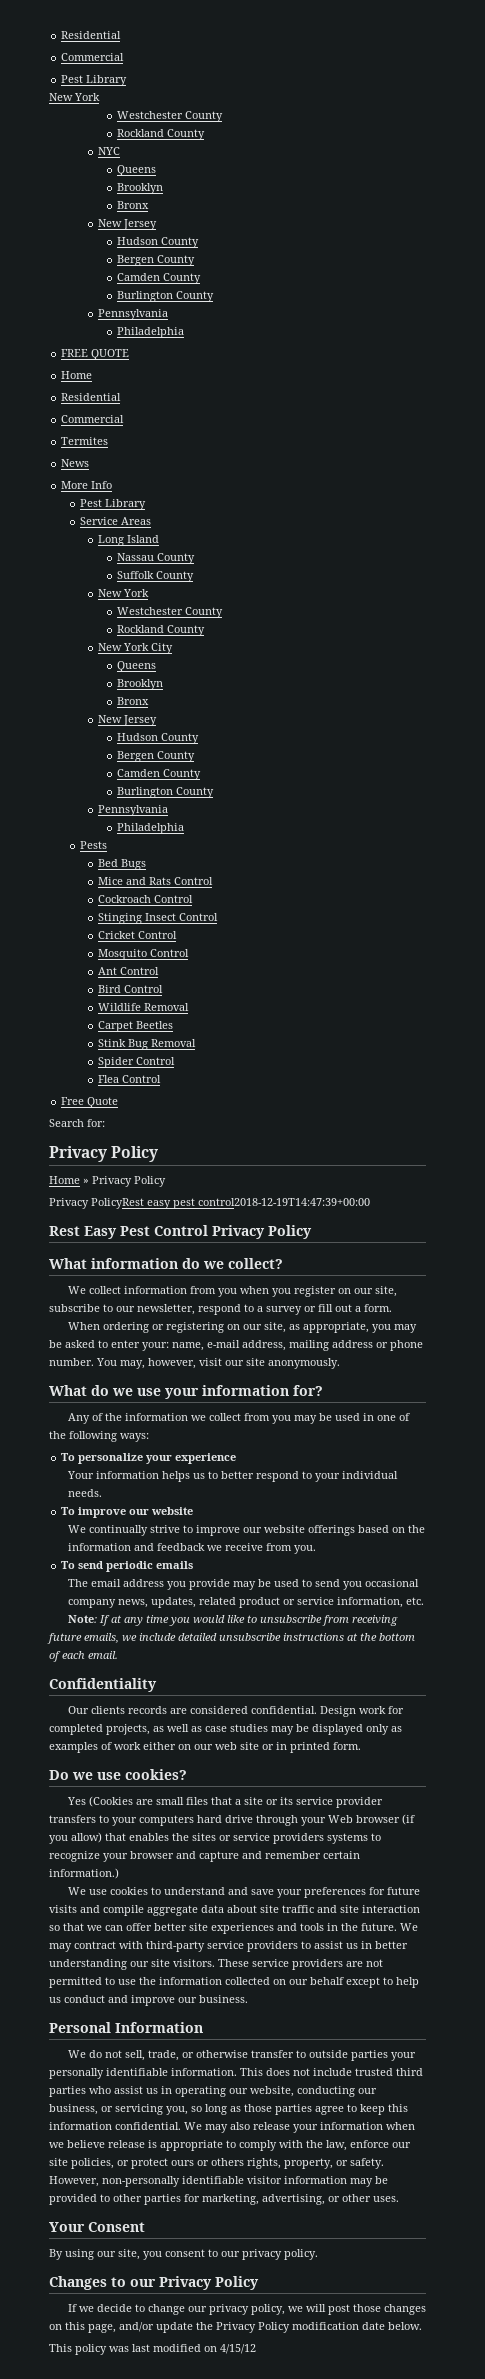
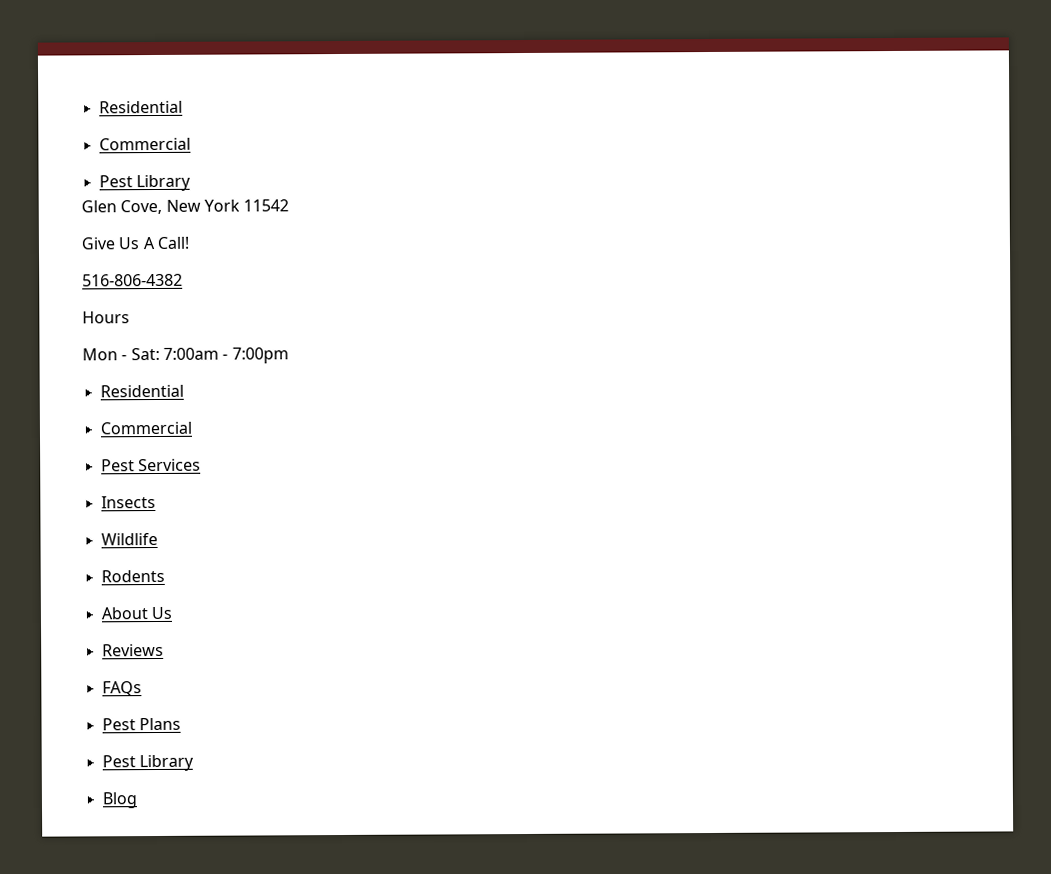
[49,93,100,101] [116,111,223,122] [116,129,205,140] [98,147,121,155] [116,165,156,176] [116,183,163,194] [116,201,149,209] [98,219,158,230] [116,237,199,248] [116,255,195,266] [116,273,201,284] [116,291,214,302] [98,309,169,320] [116,327,184,338] [61,349,130,360] [61,371,93,379] [61,393,122,401] [61,415,125,423] [61,437,109,445] [61,459,90,467] [61,481,113,489] [79,499,146,510] [79,517,151,525] [98,535,160,546] [116,553,195,564] [116,571,194,582] [98,589,150,597] [116,607,223,618] [116,625,205,636] [98,643,174,654] [116,661,156,672] [116,679,163,690] [116,697,149,705] [98,715,158,726] [116,733,199,744] [116,751,195,762] [116,769,201,780] [116,787,214,798] [98,805,169,816] [116,823,184,834] [79,841,107,849] [98,859,147,870] [98,877,214,885] [98,895,194,903] [98,913,219,924] [98,931,178,939] [98,949,190,960] [98,967,160,975] [98,985,164,993] [98,1003,190,1011] [98,1021,174,1032] [98,1039,197,1050] [98,1057,176,1068] [98,1075,162,1083] [61,1097,119,1108] [49,1119,105,1127] [49,1146,159,1162] [49,1176,166,1187] [49,1198,370,1209] [49,1225,312,1239] [49,1258,283,1269] [67,1286,397,1297] [49,1304,392,1315] [67,1322,417,1333] [49,1340,423,1351] [49,1358,340,1369] [49,1385,323,1399] [67,1413,410,1424] [49,1431,149,1442] [61,1453,237,1464] [66,1471,398,1482] [67,1489,102,1497] [61,1507,194,1518] [67,1525,425,1536] [67,1543,316,1554] [61,1561,194,1572] [67,1579,419,1590] [67,1597,424,1608] [67,1615,398,1626] [47,1633,415,1644] [49,1651,118,1662] [49,1678,157,1692] [67,1706,404,1717] [49,1724,402,1735] [49,1742,361,1753] [49,1769,187,1780] [66,1796,383,1808] [49,1814,415,1826] [49,1832,381,1844] [49,1851,360,1862] [49,1868,119,1879] [67,1887,420,1898] [49,1905,420,1916] [49,1923,418,1934] [49,1941,408,1952] [49,1959,383,1970] [49,1977,419,1988] [49,1995,248,2006] [49,2022,203,2033] [67,2050,416,2061] [49,2068,423,2079] [49,2086,377,2097] [49,2104,408,2115] [49,2122,415,2133] [49,2140,411,2151] [49,2158,384,2169] [49,2176,388,2187] [49,2194,399,2205] [49,2222,145,2232] [49,2249,318,2260] [49,2276,259,2290] [67,2304,426,2315] [49,2322,422,2333] [49,2344,256,2355] New York // Westchester County // Rockland County // NYC // Queens // Brooklyn // Bronx // New Jersey // Hudson County // Bergen County // Camden County // Burlington County // Pennsylvania // Philadelphia // FREE QUOTE // Home // Residential // Commercial // Termites // News // More Info // Pest Library // Service Areas // Long Island // Nassau County // Suffolk County // New York // Westchester County // Rockland County // New York City // Queens // Brooklyn // Bronx // New Jersey // Hudson County // Bergen County // Camden County // Burlington County // Pennsylvania // Philadelphia // Pests // Bed Bugs // Mice and Rats Control // Cockroach Control // Stinging Insect Control // Cricket Control // Mosquito Control // Ant Control // Bird Control // Wildlife Removal // Carpet Beetles // Stink Bug Removal // Spider Control // Flea Control // Free Quote // Search for: // Privacy Policy // Home » Privacy Policy // Privacy PolicyRest easy pest control2018-12-19T14:47:39+00:00 // Rest Easy Pest Control Privacy Policy // What information do we collect? // We collect information from you when you register on our site, subscribe to our newsletter, respond to a survey or fill out a form. // When ordering or registering on our site, as appropriate, you may be asked to enter your: name, e-mail address, mailing address or phone number. You may, however, visit our site anonymously. // What do we use your information for? // Any of the information we collect from you may be used in one of the following ways: // To personalize your experience // Your information helps us to better respond to your individual needs. // To improve our website // We continually strive to improve our website offerings based on the information and feedback we receive from you. // To send periodic emails // The email address you provide may be used to send you occasional company news, updates, related product or service information, etc. // Note: If at any time you would like to unsubscribe from receiving future emails, we include detailed unsubscribe instructions at the bottom of each email. // Confidentiality // Our clients records are considered confidential. Design work for completed projects, as well as case studies may be displayed only as examples of work either on our web site or in printed form. // Do we use cookies? // Yes (Cookies are small files that a site or its service provider transfers to your computers hard drive through your Web browser (if you allow) that enables the sites or service providers systems to recognize your browser and capture and remember certain information.) // We use cookies to understand and save your preferences for future visits and compile aggregate data about site traffic and site interaction so that we can offer better site experiences and tools in the future. We may contract with third-party service providers to assist us in better understanding our site visitors. These service providers are not permitted to use the information collected on our behalf except to help us conduct and improve our business. // Personal Information // We do not sell, trade, or otherwise transfer to outside parties your personally identifiable information. This does not include trusted third parties who assist us in operating our website, conducting our business, or servicing you, so long as those parties agree to keep this information confidential. We may also release your information when we believe release is appropriate to comply with the law, enforce our site policies, or protect ours or others rights, property, or safety. However, non-personally identifiable visitor information may be provided to other parties for marketing, advertising, or other uses. // Your Consent // By using our site, you consent to our privacy policy. // Changes to our Privacy Policy // If we decide to change our privacy policy, we will post those changes on this page, and/or update the Privacy Policy modification date below. // This policy was last modified on 4/15/12 -> [81,199,290,215] [81,236,189,250] [82,273,183,287] [82,311,130,324] [82,347,289,364] [99,384,184,398] [99,421,192,435] [100,458,201,472] [100,496,156,509] [100,532,158,546] [100,569,165,583] [100,606,172,620] [101,643,164,657] [101,681,142,697] [101,717,181,731] [101,754,194,772] [101,792,138,809] Glen Cove, New York 11542 // Give Us A Call! // 516-806-4382 // Hours // Mon - Sat: 7:00am - 7:00pm // Residential // Commercial // Pest Services // Insects // Wildlife // Rodents // About Us // Reviews // FAQs // Pest Plans // Pest Library // Blog

